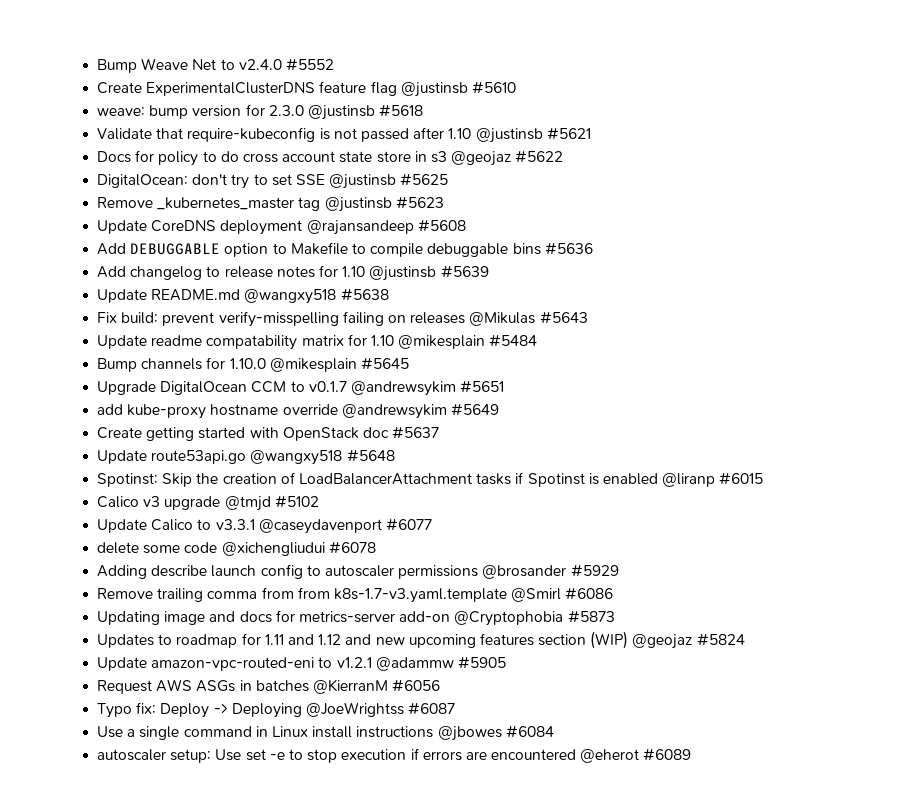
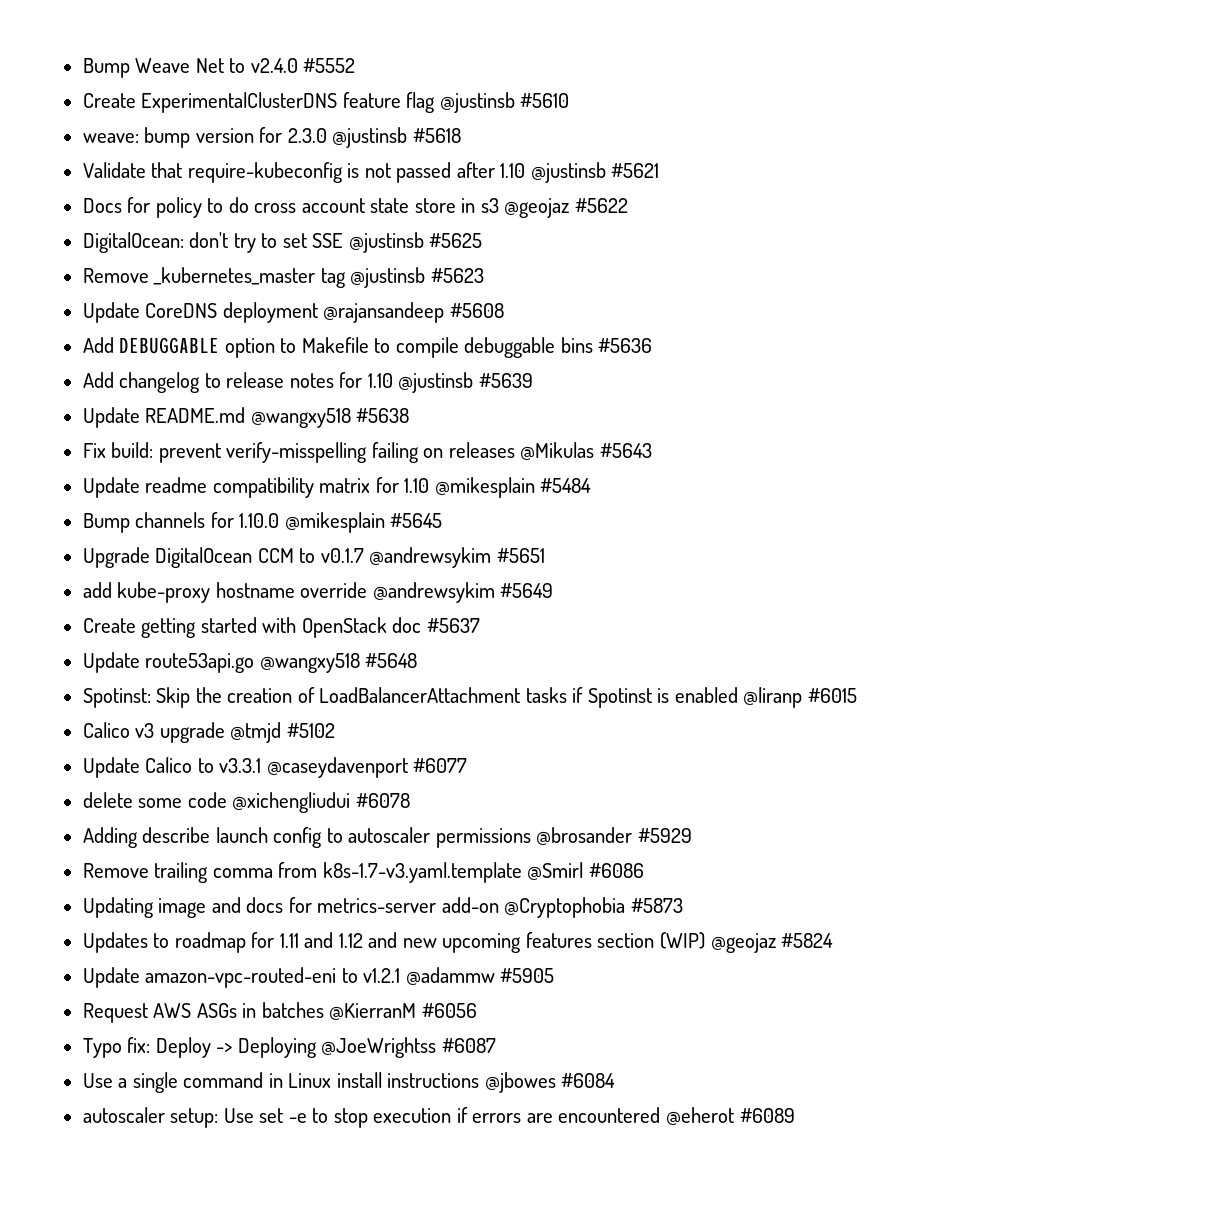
[206,335,298,350] compatability -> [212,477,314,498] compatibility
[297,587,330,599] from -> (318, 870) none

